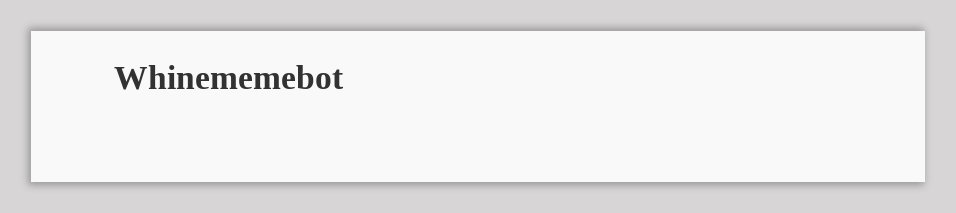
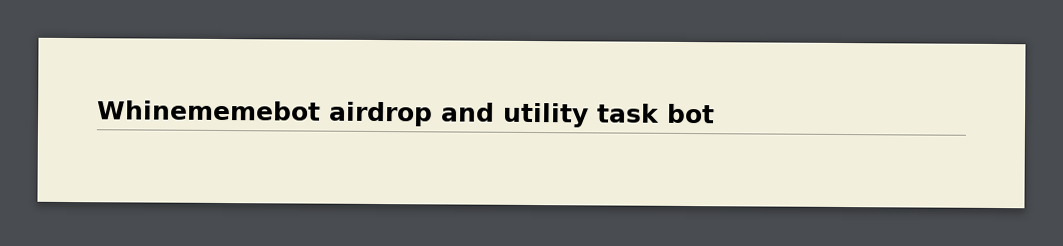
(344, 77) none -> [328,101,715,128] airdrop and utility task bot

